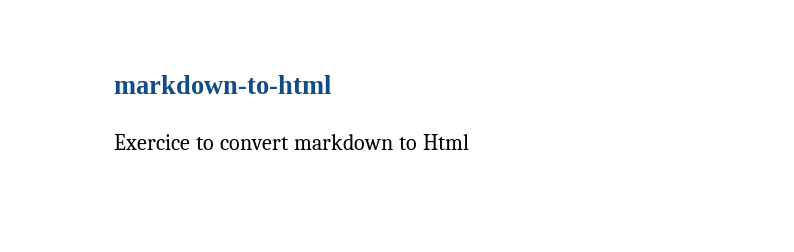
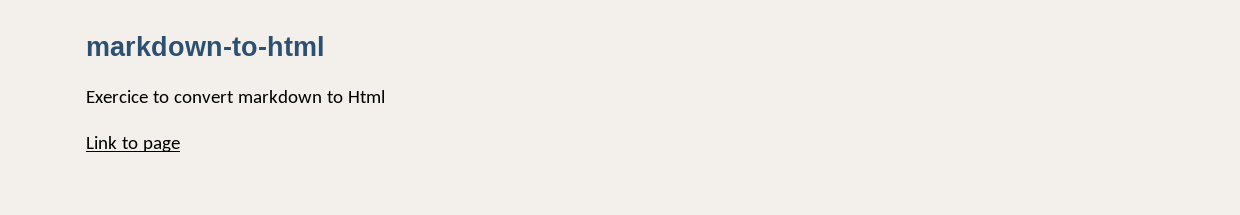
(469, 142) none -> [86,136,180,152] // Link to page

